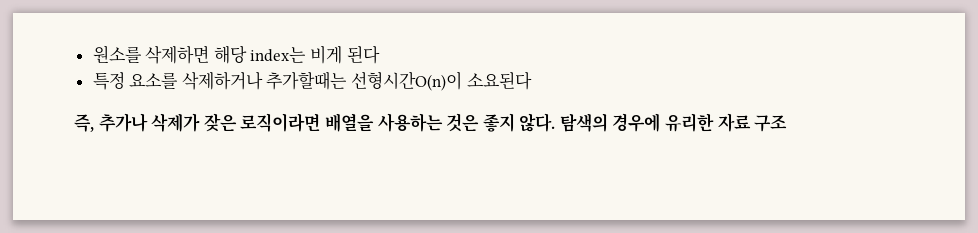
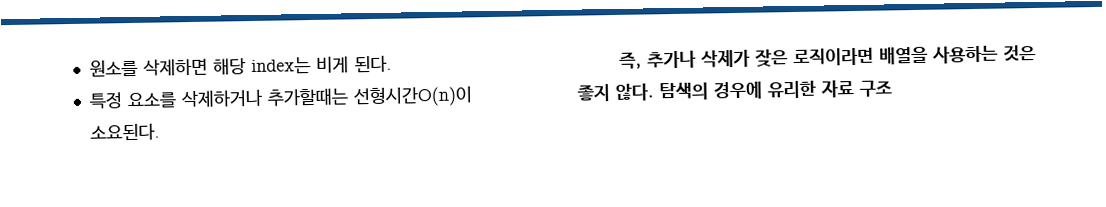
[346,46,380,64] 된다 -> [353,55,392,73] 된다.
[466,72,532,90] 소요된다 -> [89,123,160,141] 소요된다.

